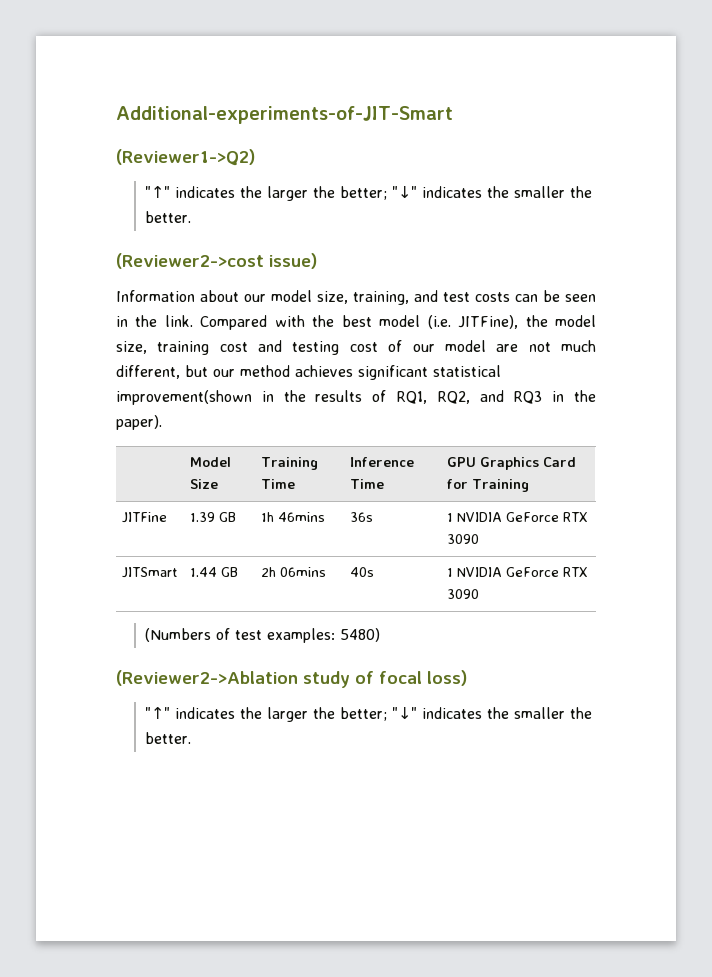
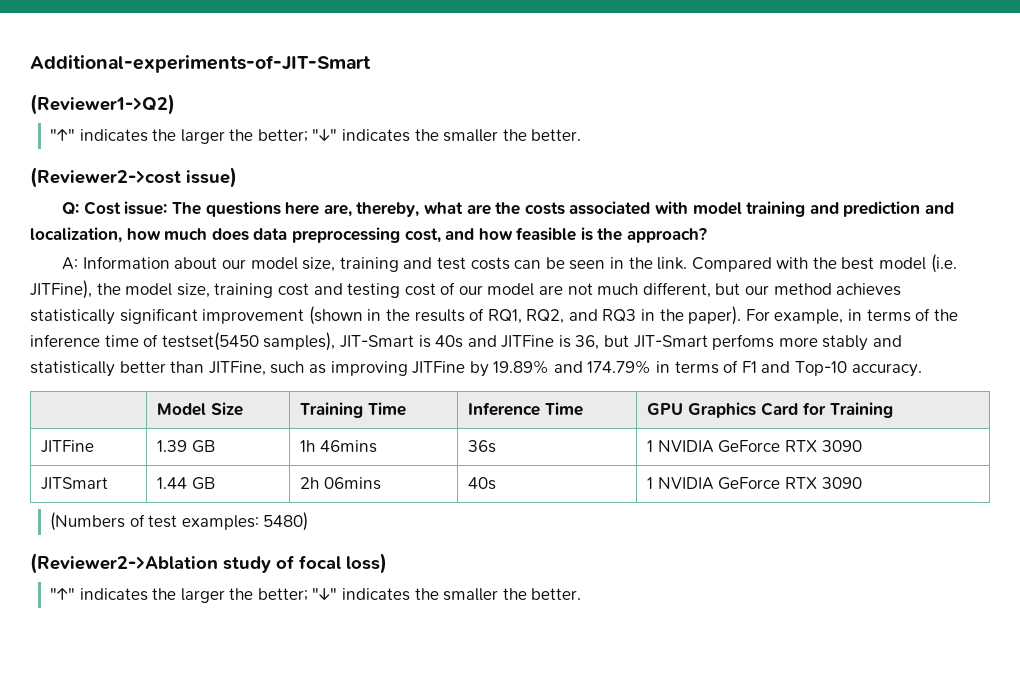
(317, 261) none -> [62,201,954,217] [30,227,708,243] [62,257,79,270] Q: Cost issue: The questions here are, thereby, what are the costs associated with model training and prediction and localization, how much does data preprocessing cost, and how feasible is the approach? // A:
[353,291,409,305] training, -> [339,257,399,272] training
[358,365,501,380] [116,390,252,405] significant statistical improvement(shown -> [30,306,363,325] statistically significant improvement (shown
(162, 422) none -> [745,308,958,324] [30,332,903,351] [30,360,922,377] For example, in terms of the inference time of testset(5450 samples), JIT-Smart is 40s and JITFine is 36, but JIT-Smart perfoms more stably and statistically better than JITFine, such as improving JITFine by 19.89% and 174.79% in terms of F1 and Top-10 accuracy.

